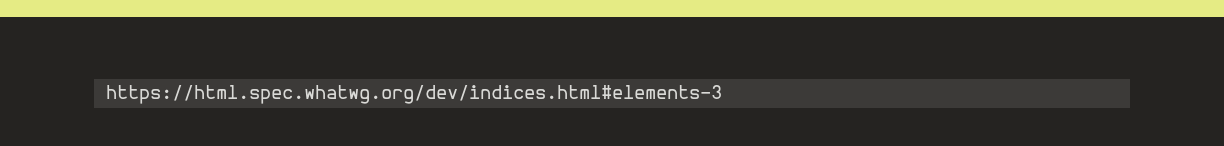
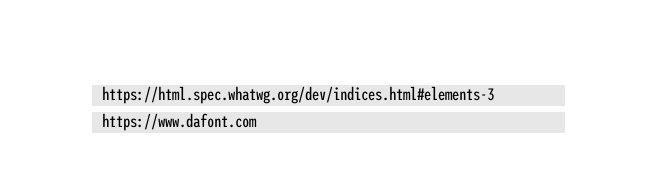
(723, 94) none -> [102,113,258,131] // https://www.dafont.com

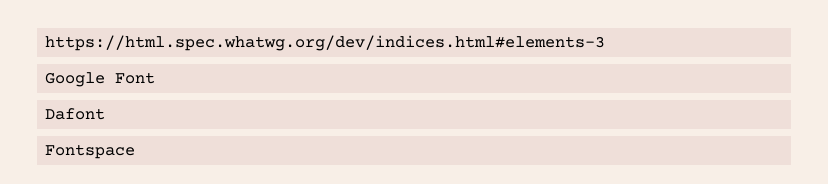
[102,113,258,131] https://www.dafont.com -> [45,72,156,87] [45,108,106,120] [45,144,136,159] Google Font // Dafont // Fontspace

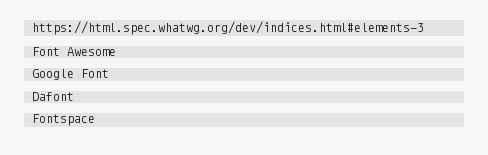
(606, 43) none -> [31,47,116,56] // Font Awesome

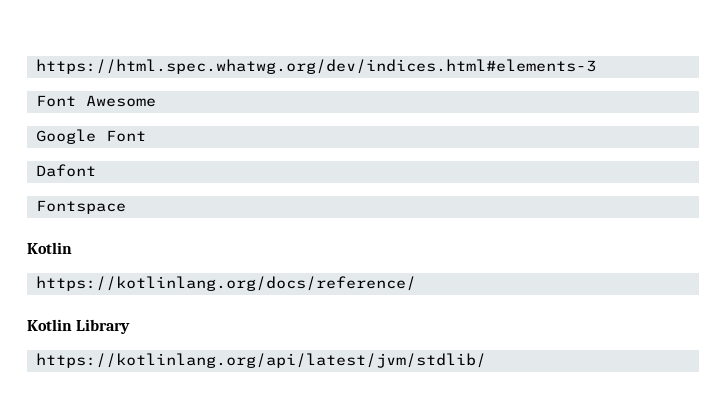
(95, 120) none -> [27,242,72,254] [36,276,417,291] [27,319,131,334] [36,353,487,368] // Kotlin // https://kotlinlang.org/docs/reference/ // Kotlin Library // https://kotlinlang.org/api/latest/jvm/stdlib/

